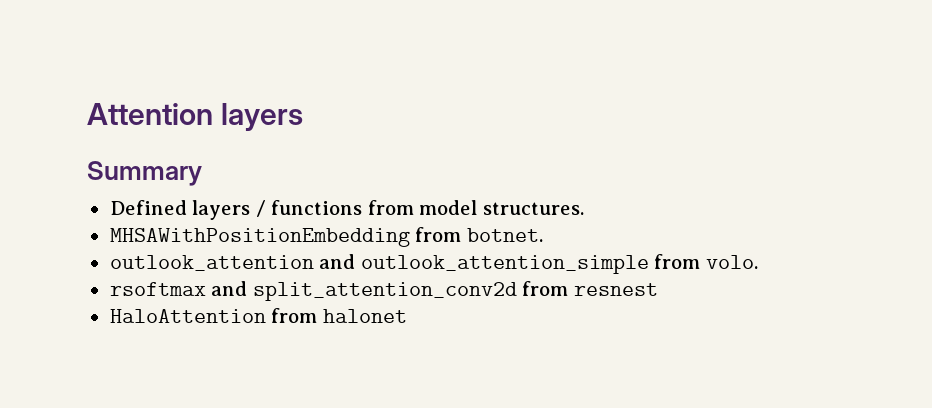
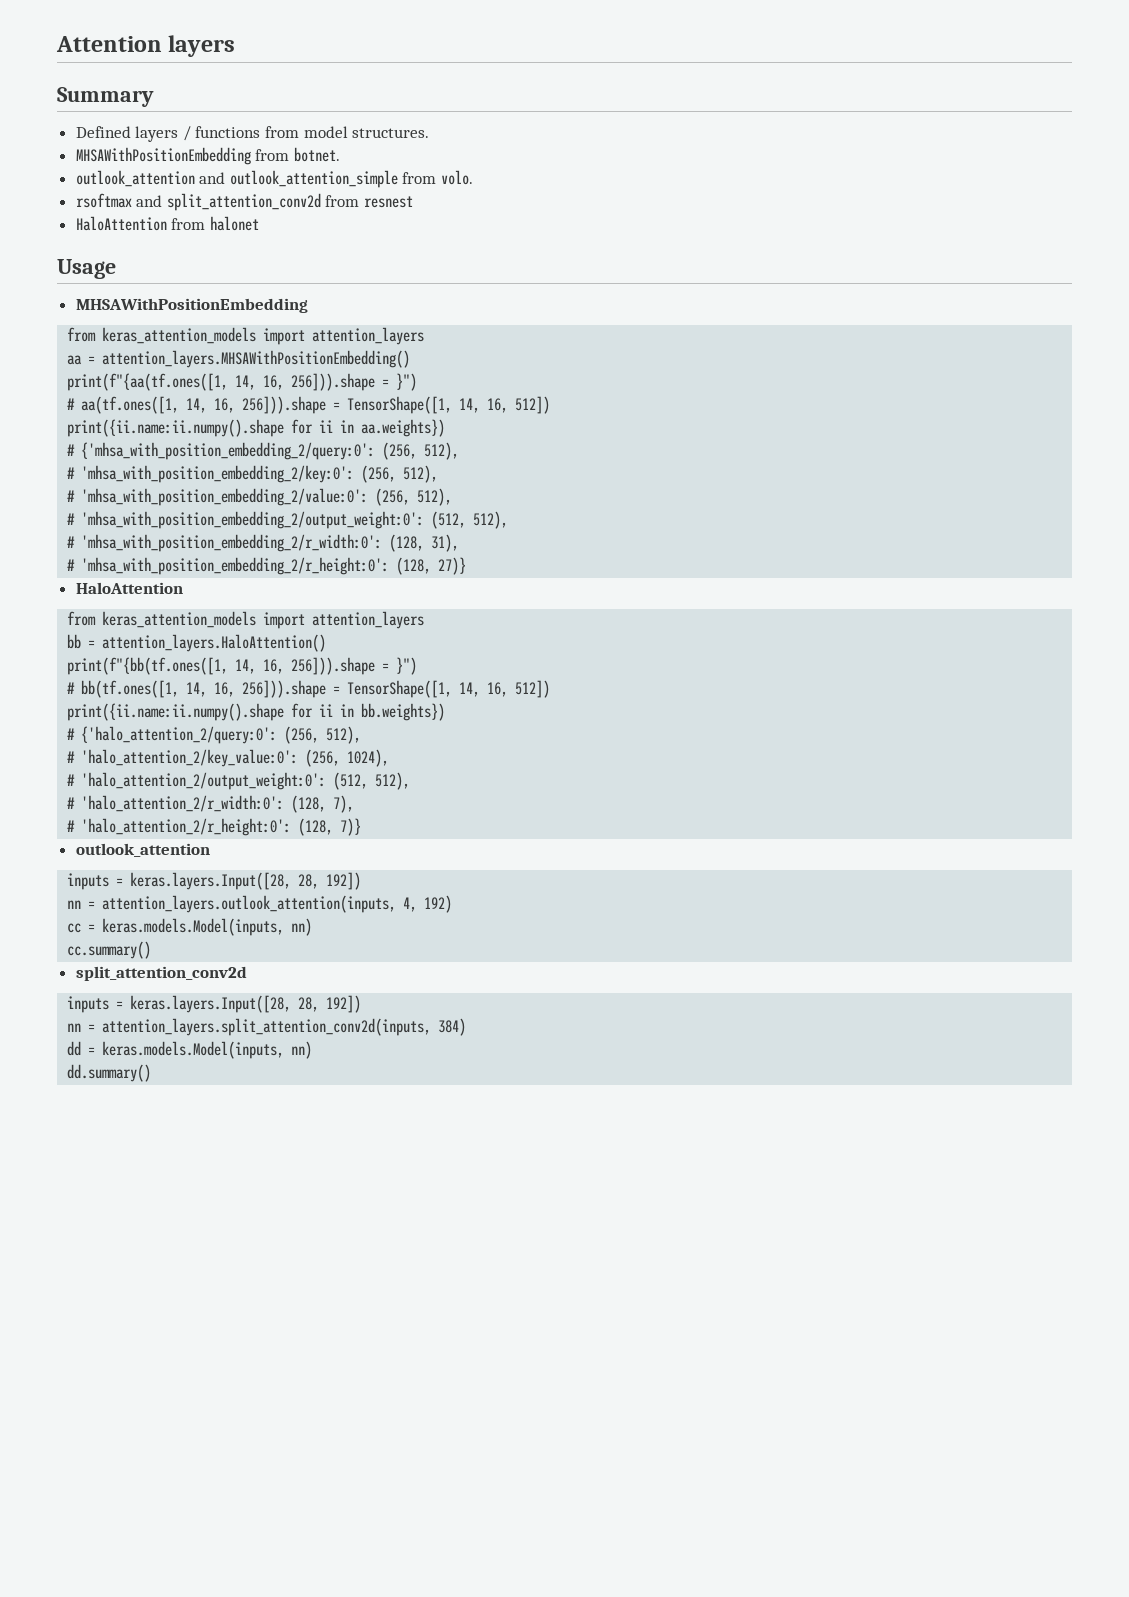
(407, 316) none -> [57,259,116,279] [75,298,308,313] [67,327,425,345] [67,350,411,368] [67,373,418,391] [67,396,551,414] [67,419,446,437] [67,442,460,460] [67,465,439,483] [67,488,453,506] [67,511,509,529] [67,534,460,552] [67,557,467,575] [75,582,183,594] [67,611,425,629] [67,634,327,652] [67,657,418,675] [67,680,551,698] [67,703,446,721] [67,726,362,744] [67,749,390,767] [67,772,411,790] [67,795,355,813] [67,818,362,836] [75,843,210,857] [67,872,362,890] [67,895,453,913] [67,918,313,936] [67,941,152,959] [75,966,247,981] [67,995,362,1013] [67,1018,467,1036] [67,1041,313,1059] [67,1064,152,1082] // Usage // MHSAWithPositionEmbedding // from keras_attention_models import attention_layers // aa = attention_layers.MHSAWithPositionEmbedding() // print(f"{aa(tf.ones([1, 14, 16, 256])).shape = }") // # aa(tf.ones([1, 14, 16, 256])).shape = TensorShape([1, 14, 16, 512]) // print({ii.name:ii.numpy().shape for ii in aa.weights}) // # {'mhsa_with_position_embedding_2/query:0': (256, 512), // # 'mhsa_with_position_embedding_2/key:0': (256, 512), // # 'mhsa_with_position_embedding_2/value:0': (256, 512), // # 'mhsa_with_position_embedding_2/output_weight:0': (512, 512), // # 'mhsa_with_position_embedding_2/r_width:0': (128, 31), // # 'mhsa_with_position_embedding_2/r_height:0': (128, 27)} // HaloAttention // from keras_attention_models import attention_layers // bb = attention_layers.HaloAttention() // print(f"{bb(tf.ones([1, 14, 16, 256])).shape = }") // # bb(tf.ones([1, 14, 16, 256])).shape = TensorShape([1, 14, 16, 512]) // print({ii.name:ii.numpy().shape for ii in bb.weights}) // # {'halo_attention_2/query:0': (256, 512), // # 'halo_attention_2/key_value:0': (256, 1024), // # 'halo_attention_2/output_weight:0': (512, 512), // # 'halo_attention_2/r_width:0': (128, 7), // # 'halo_attention_2/r_height:0': (128, 7)} // outlook_attention // inputs = keras.layers.Input([28, 28, 192]) // nn = attention_layers.outlook_attention(inputs, 4, 192) // cc = keras.models.Model(inputs, nn) // cc.summary() // split_attention_conv2d // inputs = keras.layers.Input([28, 28, 192]) // nn = attention_layers.split_attention_conv2d(inputs, 384) // dd = keras.models.Model(inputs, nn) // dd.summary()

